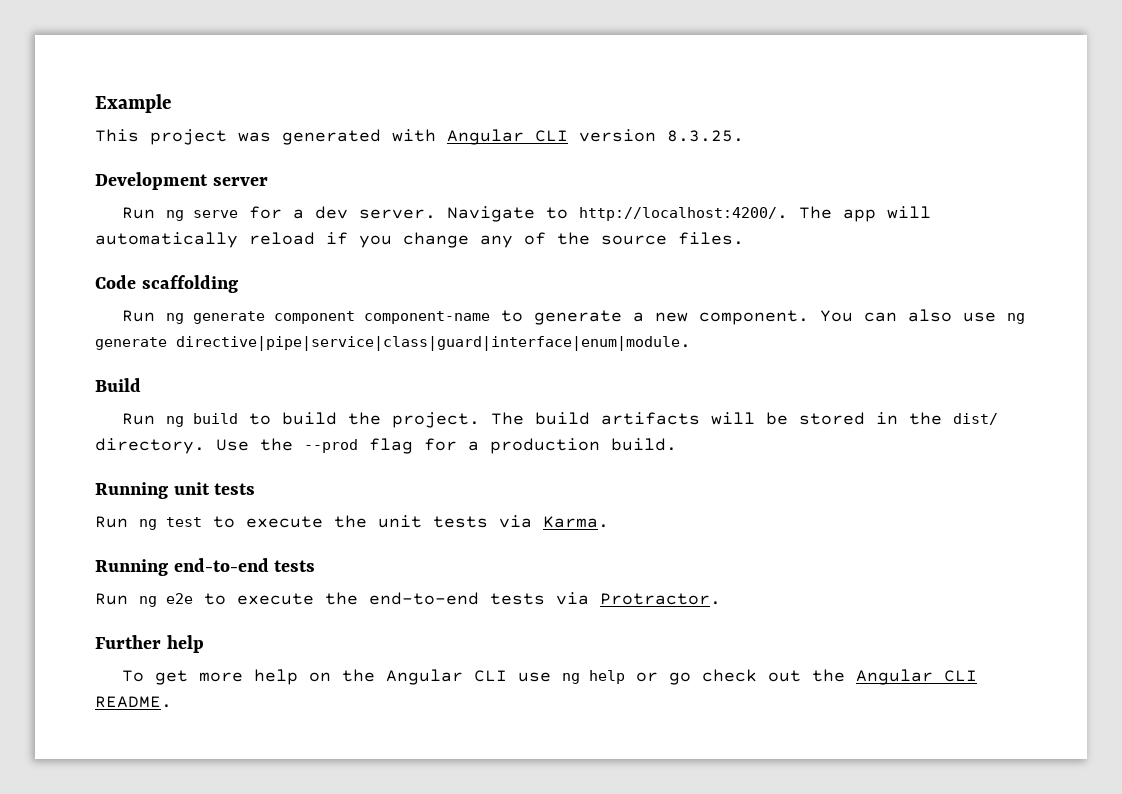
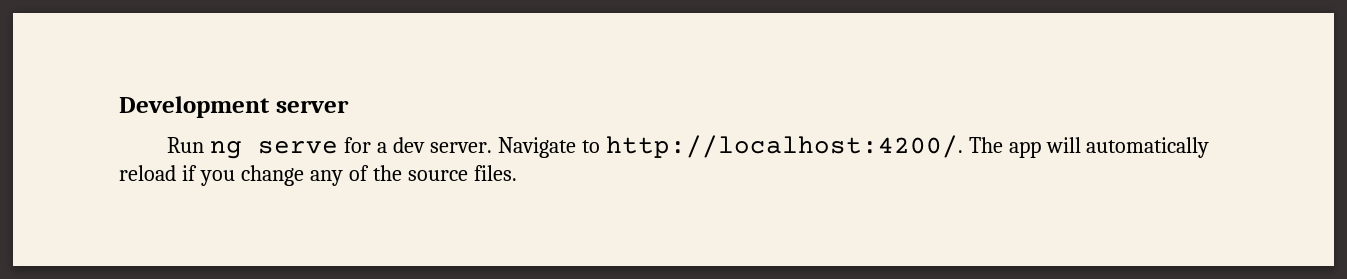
[95,94,171,113] [95,129,744,145] Example // This project was generated with Angular CLI version 8.3.25. // -> (119, 107) none
[95,275,238,293] [122,309,1026,325] [95,336,691,351] [95,378,141,392] [122,412,999,428] [95,438,677,454] [95,482,256,499] [95,515,609,530] [95,558,316,576] [95,592,721,607] [95,635,204,653] [122,669,978,685] [95,696,172,708] // Code scaffolding // Run ng generate component component-name to generate a new component. You can also use ng generate directive|pipe|service|class|guard|interface|enum|module. // Build // Run ng build to build the project. The build artifacts will be stored in the dist/ directory. Use the --prod flag for a production build. // Running unit tests // Run ng test to execute the unit tests via Karma. // Running end-to-end tests // Run ng e2e to execute the end-to-end tests via Protractor. // Further help // To get more help on the Angular CLI use ng help or go check out the Angular CLI README. -> (517, 173) none

